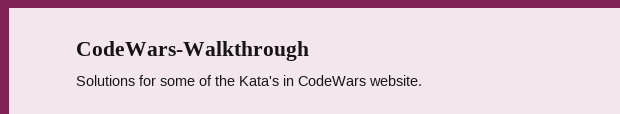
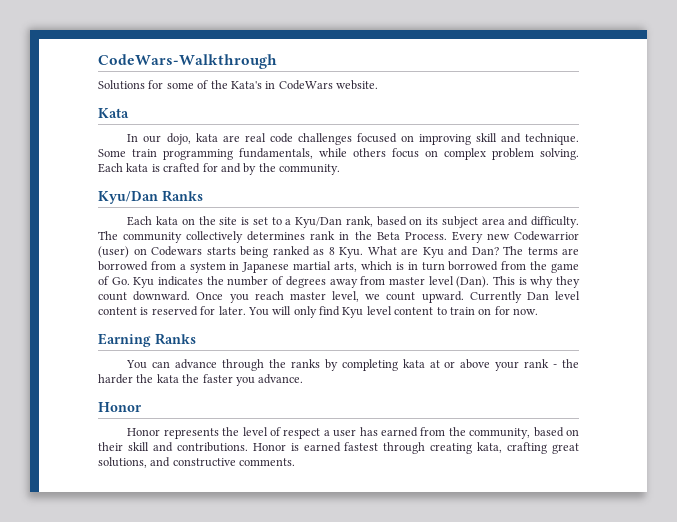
(422, 80) none -> [98,108,129,118] [127,133,579,145] [98,148,579,160] [98,163,340,175] [98,190,203,204] [127,216,579,228] [98,231,579,243] [98,246,579,258] [98,261,580,273] [98,276,580,288] [98,291,581,303] [98,306,538,318] [98,333,196,347] [126,359,579,371] [98,374,304,386] [98,402,142,412] [127,427,579,439] [98,442,579,454] [98,457,296,468] // Kata // In our dojo, kata are real code challenges focused on improving skill and technique. Some train programming fundamentals, while others focus on complex problem solving. Each kata is crafted for and by the community. // Kyu/Dan Ranks // Each kata on the site is set to a Kyu/Dan rank, based on its subject area and difficulty. The community collectively determines rank in the Beta Process. Every new Codewarrior (user) on Codewars starts being ranked as 8 Kyu. What are Kyu and Dan? The terms are borrowed from a system in Japanese martial arts, which is in turn borrowed from the game of Go. Kyu indicates the number of degrees away from master level (Dan). This is why they count downward. Once you reach master level, we count upward. Currently Dan level content is reserved for later. You will only find Kyu level content to train on for now. // Earning Ranks // You can advance through the ranks by completing kata at or above your rank - the harder the kata the faster you advance. // Honor // Honor represents the level of respect a user has earned from the community, based on their skill and contributions. Honor is earned fastest through creating kata, crafting great solutions, and constructive comments.

